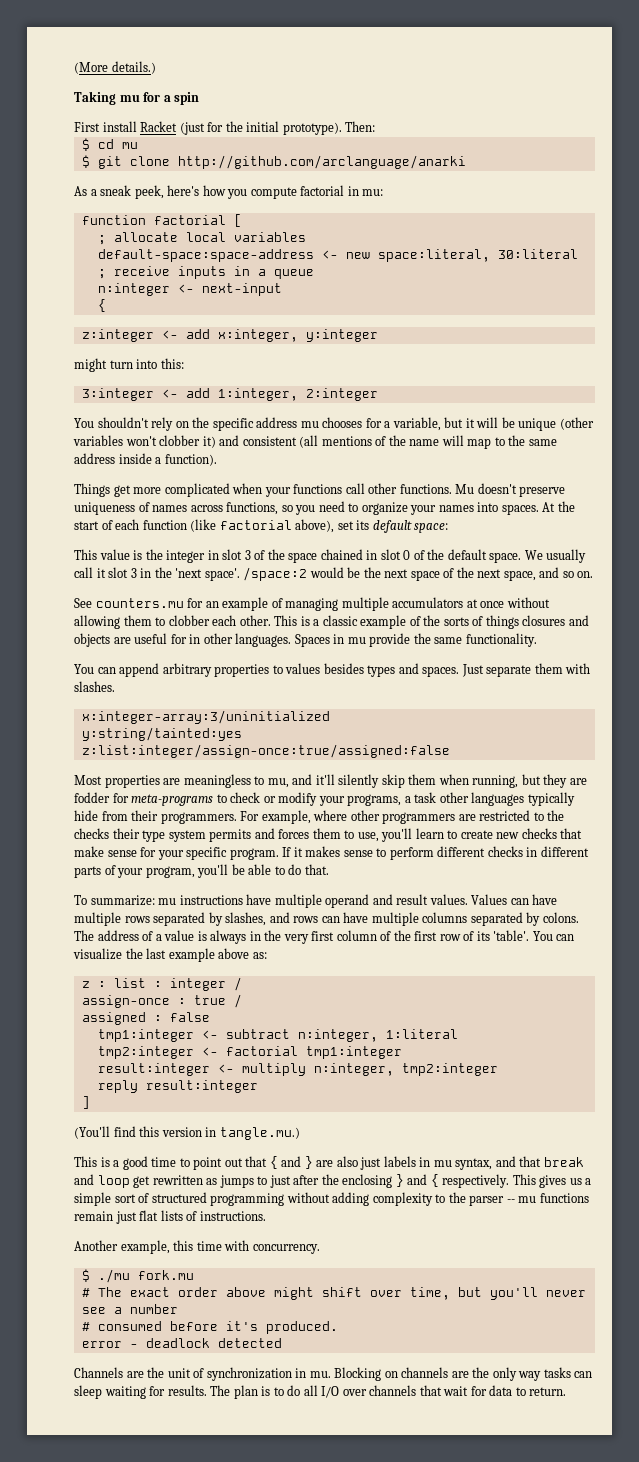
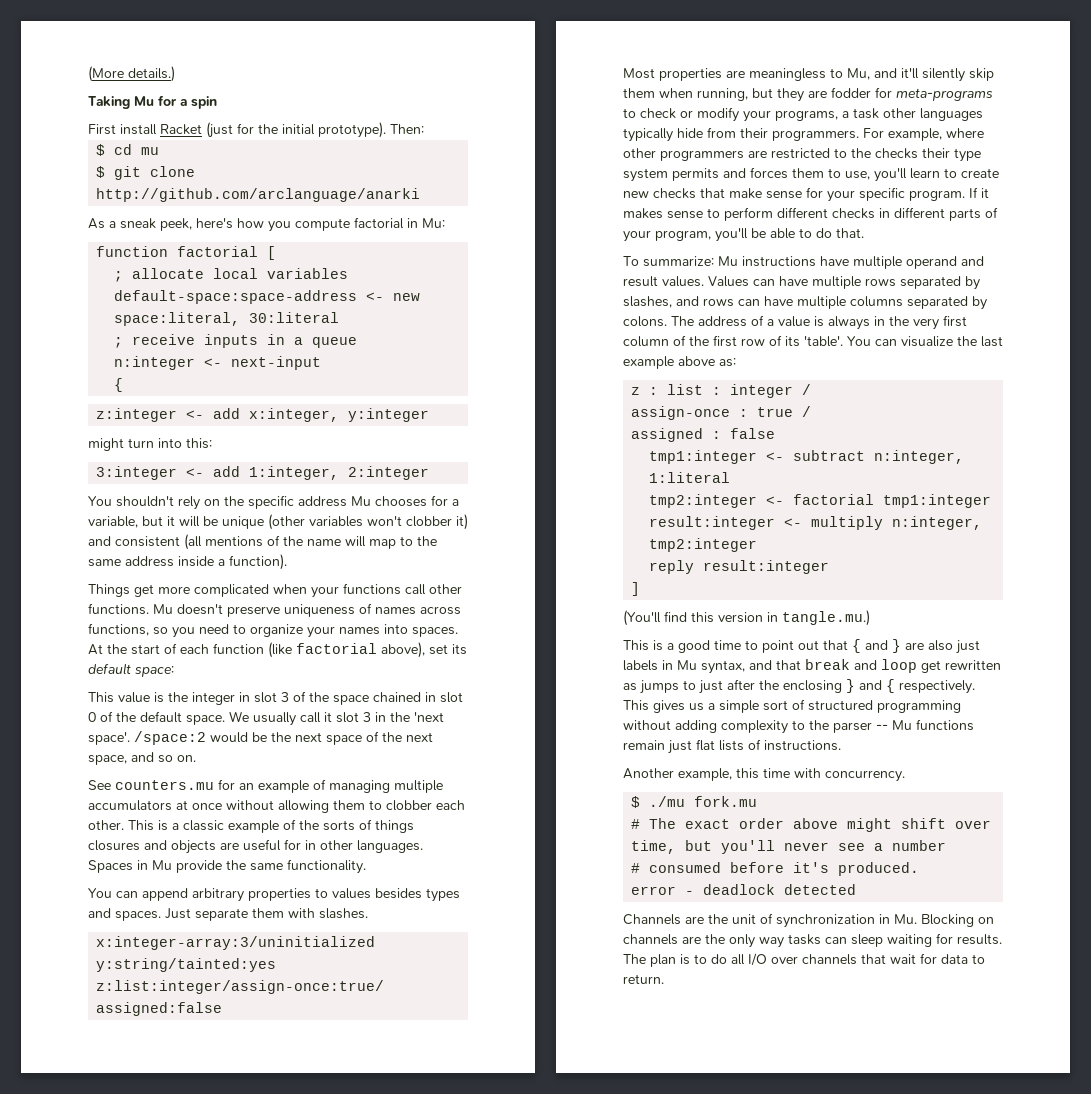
[119,94,140,102] mu -> [134,96,154,106] Mu
[362,189,384,196] mu: -> [422,218,445,228] Mu:
[300,421,319,428] mu -> [351,496,371,506] Mu
[347,637,366,644] mu -> [152,860,172,870] Mu
[267,778,289,788] mu, -> [847,68,870,80] Mu,
[158,898,177,905] mu -> [718,256,738,266] Mu
[433,1160,452,1167] mu -> [677,660,697,670] Mu
[518,1196,537,1203] mu -> [892,720,912,730] Mu
[309,1371,331,1378] mu. -> [894,914,917,924] Mu.

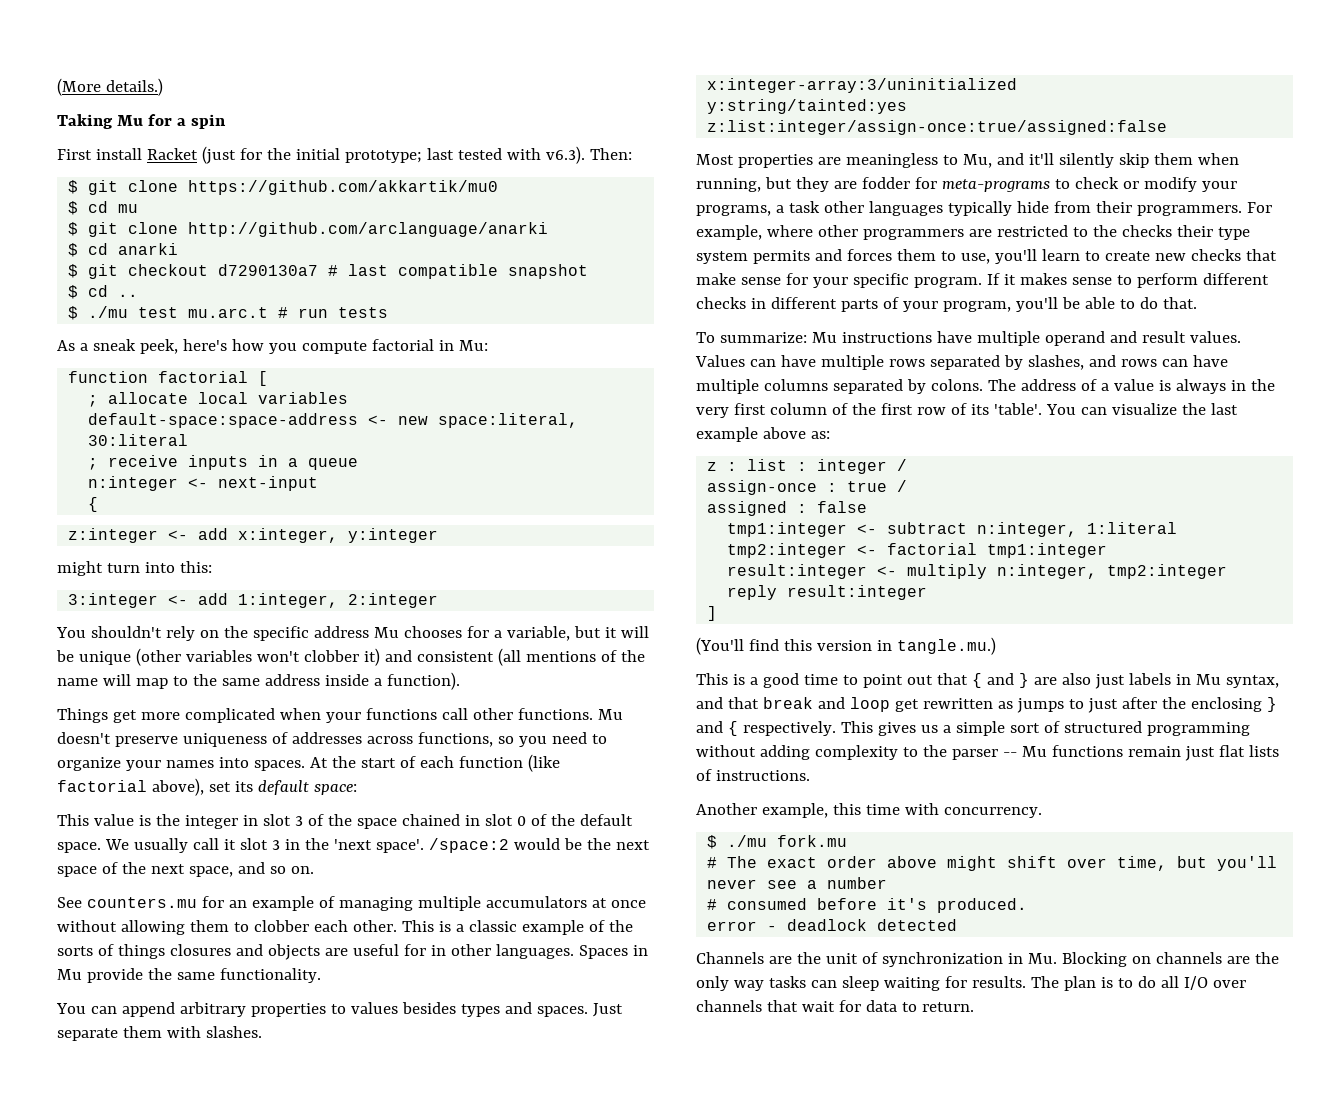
[318,122,424,138] prototype). Then: -> [344,146,632,164] [68,180,499,195] prototype; last tested with v6.3). Then: // $ git clone https://github.com/akkartik/mu0
(421, 195) none -> [68,243,179,257] [68,264,589,279] [68,285,139,299] [68,306,389,320] // $ cd anarki // $ git checkout d7290130a7 # last compatible snapshot // $ cd .. // $ ./mu test mu.arc.t # run tests
[375,607,416,615] names -> [291,732,362,744] addresses

